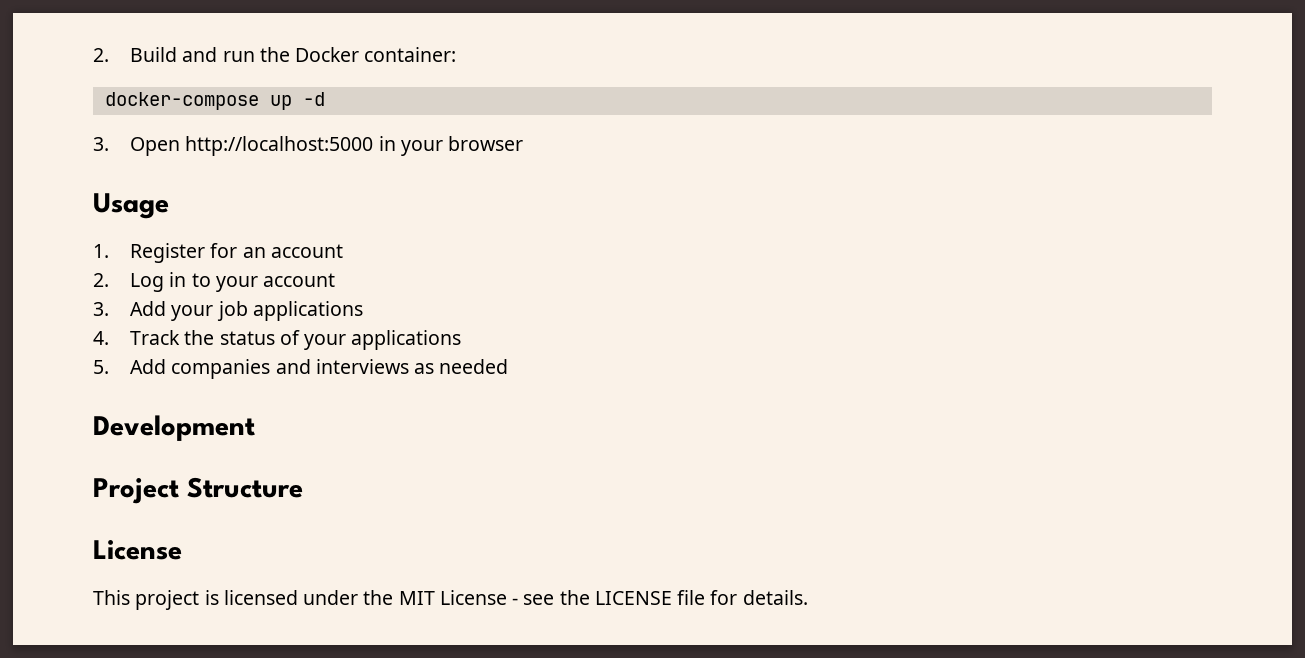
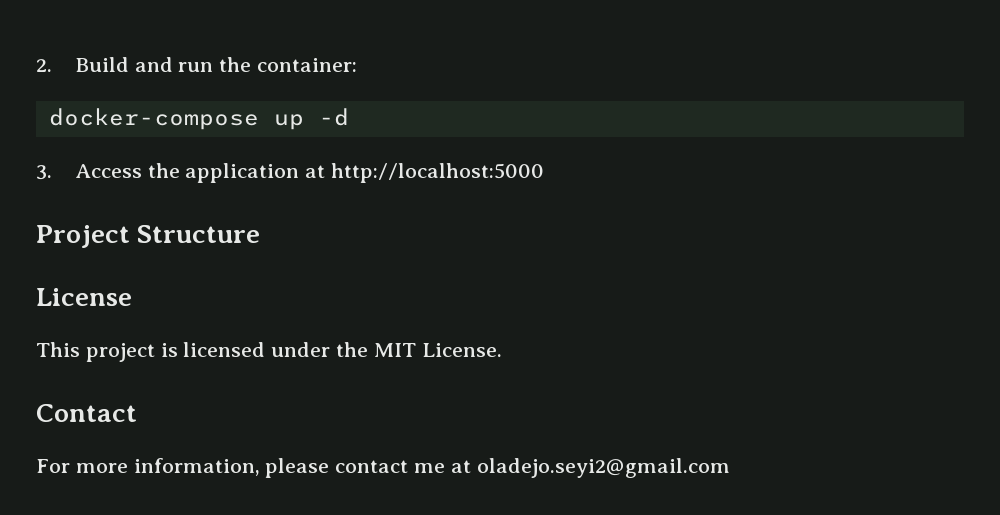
[295,47,360,62] Docker -> (252, 64) none
[130,136,524,156] [93,193,169,219] [93,243,343,263] [93,272,336,292] [93,301,363,321] [93,330,462,350] [93,359,509,379] [93,415,255,441] Open http://localhost:5000 in your browser // Usage // 1. Register for an account // 2. Log in to your account // 3. Add your job applications // 4. Track the status of your applications // 5. Add companies and interviews as needed // Development -> [74,163,544,183] Access the application at http://localhost:5000
[439,590,808,605] License - see the LICENSE file for details. -> [421,343,502,357] [36,404,137,422] [36,458,730,478] License. // Contact // For more information, please contact me at oladejo.seyi2@gmail.com

